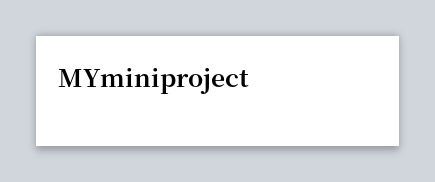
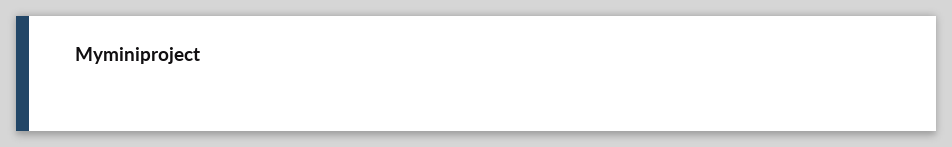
[58,68,249,94] MYminiproject -> [75,47,200,64] Myminiproject

